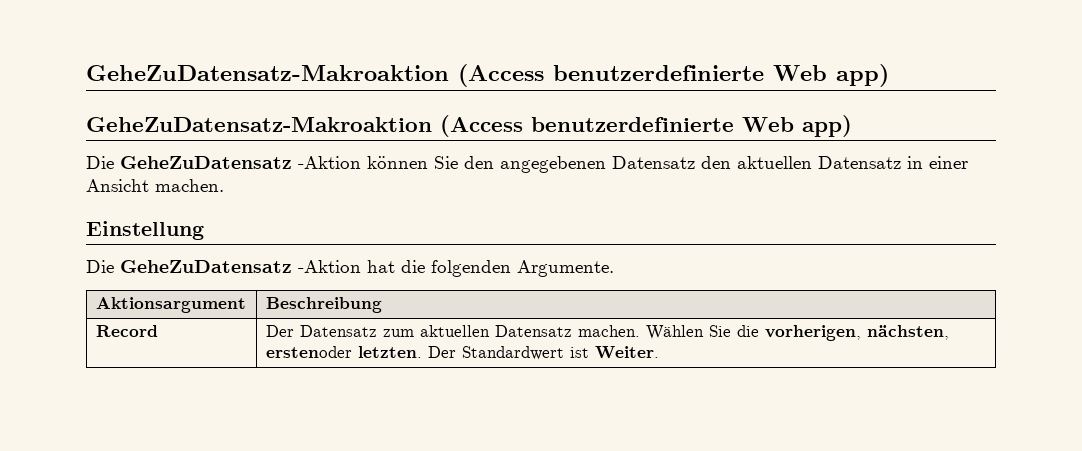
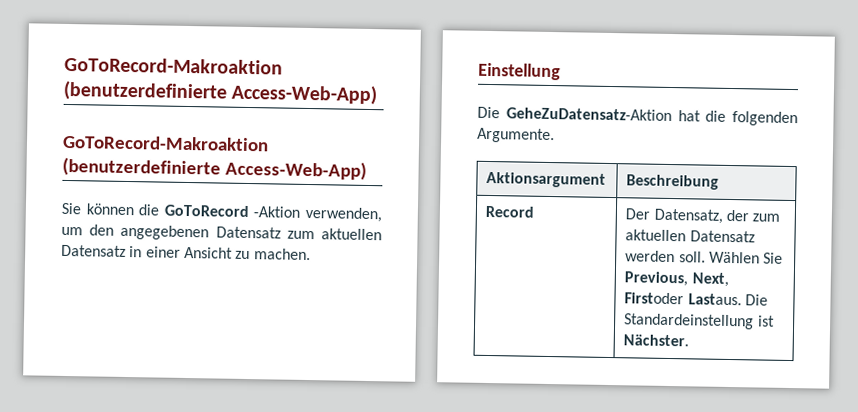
[86,64,889,87] [86,115,852,137] [86,156,458,169] GeheZuDatensatz-Makroaktion (Access benutzerdefinierte Web app) // GeheZuDatensatz-Makroaktion (Access benutzerdefinierte Web app) // Die GeheZuDatensatz -Aktion können Sie -> [64,56,283,75] [63,80,378,106] [62,134,269,152] [62,156,367,180] [61,202,382,223] [61,226,83,236] GoToRecord-Makroaktion (benutzerdefinierte Access-Web-App) // GoToRecord-Makroaktion (benutzerdefinierte Access-Web-App) // Sie können die GoToRecord -Aktion verwenden, um
[701,156,731,169] den -> [286,230,315,240] zum
(149, 185) none -> [235,250,251,260] zu
[120,260,361,273] GeheZuDatensatz -Aktion -> [505,107,672,122] GeheZuDatensatz-Aktion
[299,325,949,341] [265,346,659,360] Datensatz zum aktuellen Datensatz machen. Wählen Sie die vorherigen, nächsten, erstenoder letzten. Der Standardwert ist Weiter. -> [653,208,781,224] [625,229,755,243] [625,250,784,264] [624,271,729,287] [624,292,769,306] [624,313,775,330] [623,334,690,347] Datensatz, der zum aktuellen Datensatz werden soll. Wählen Sie Previous, Next, Firstoder Lastaus. Die Standardeinstellung ist Nächster.

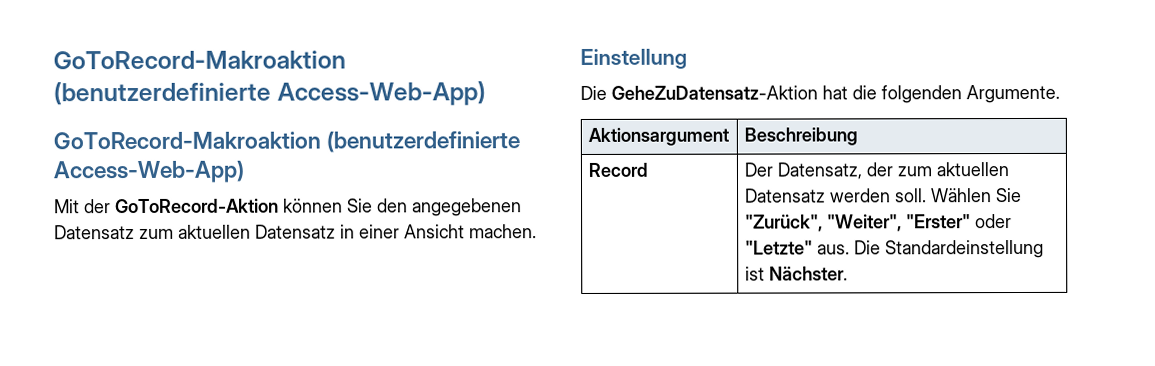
[61,202,382,223] [61,226,83,236] Sie können die GoToRecord -Aktion verwenden, um -> [54,198,373,214] Mit der GoToRecord-Aktion können Sie
[235,250,251,260] zu -> (465, 231) none
[624,271,729,287] [624,292,742,306] Previous, Next, Firstoder Lastaus. -> [744,214,1012,232] [744,240,850,255] "Zurück", "Weiter", "Erster" oder "Letzte" aus.

